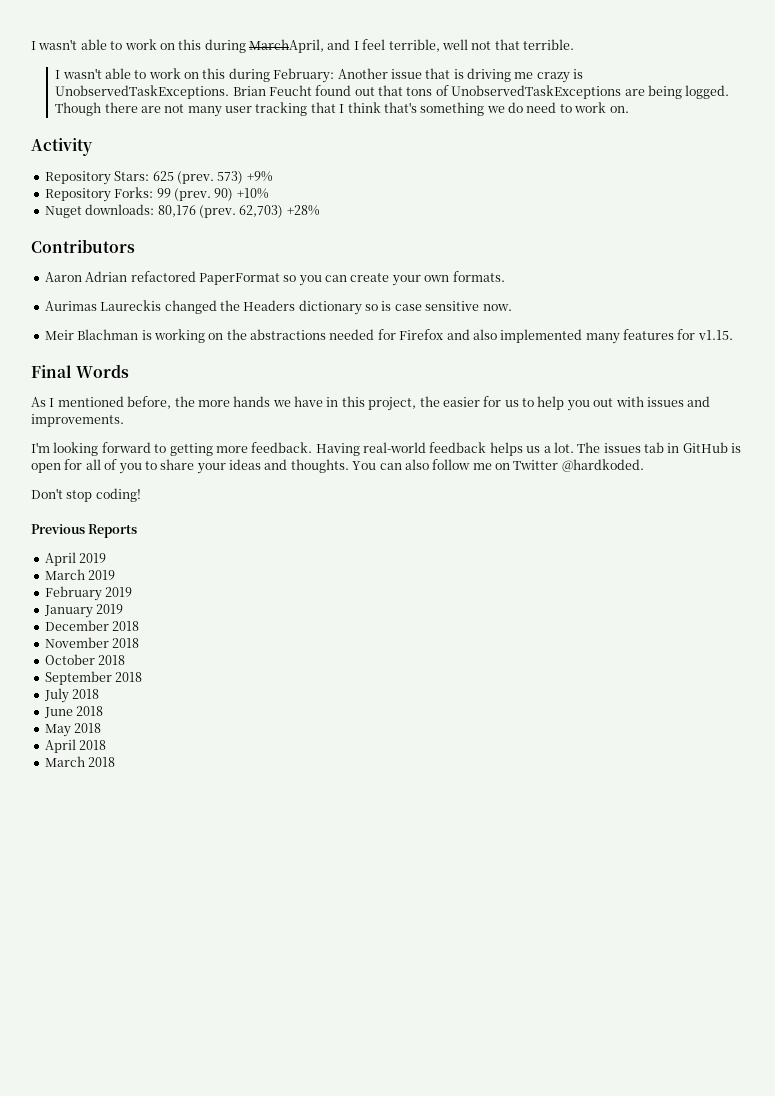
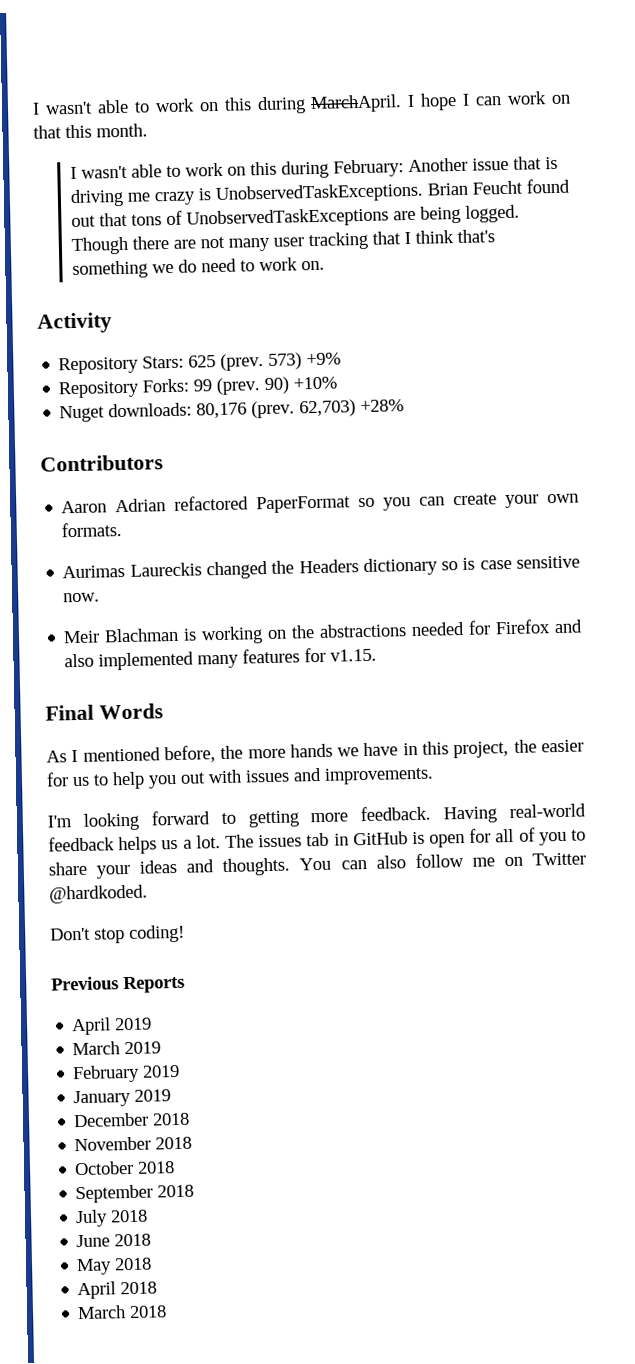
[31,39,574,53] I wasn't able to work on this during MarchApril, and I feel terrible, well not that terrible. -> [32,91,572,115] [33,123,148,139] I wasn't able to work on this during MarchApril. I hope I can work on that this month.

